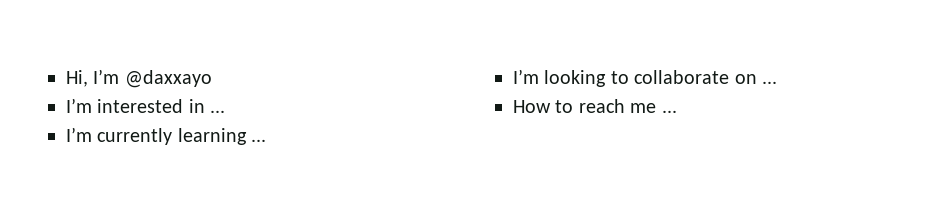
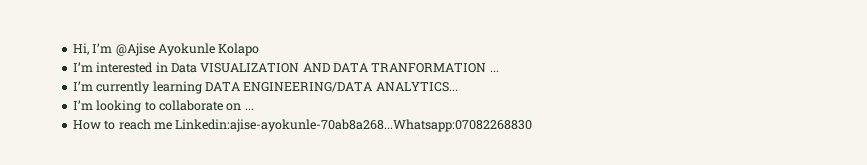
[124,70,212,88] @daxxayo -> [115,43,260,56] @Ajise Ayokunle Kolapo
(205, 106) none -> [170,63,487,73] Data VISUALIZATION AND DATA TRANFORMATION
[251,139,267,142] ... -> [204,82,458,92] DATA ENGINEERING/DATA ANALYTICS...
[661,110,677,113] ... -> [175,119,533,132] Linkedin:ajise-ayokunle-70ab8a268...Whatsapp:07082268830

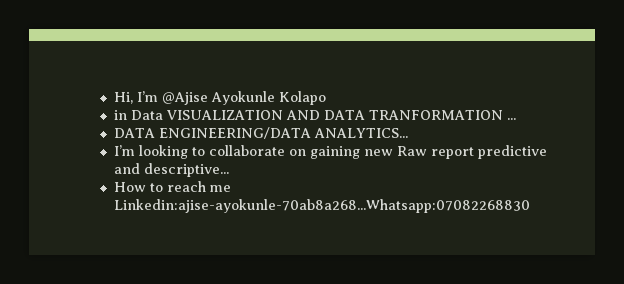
[72,62,154,73] I’m interested -> (326, 98) none
[72,81,202,94] I’m currently learning -> (516, 119) none
[244,108,254,110] ... -> [309,145,547,159] [113,163,229,177] gaining new Raw report predictive and descriptive...

